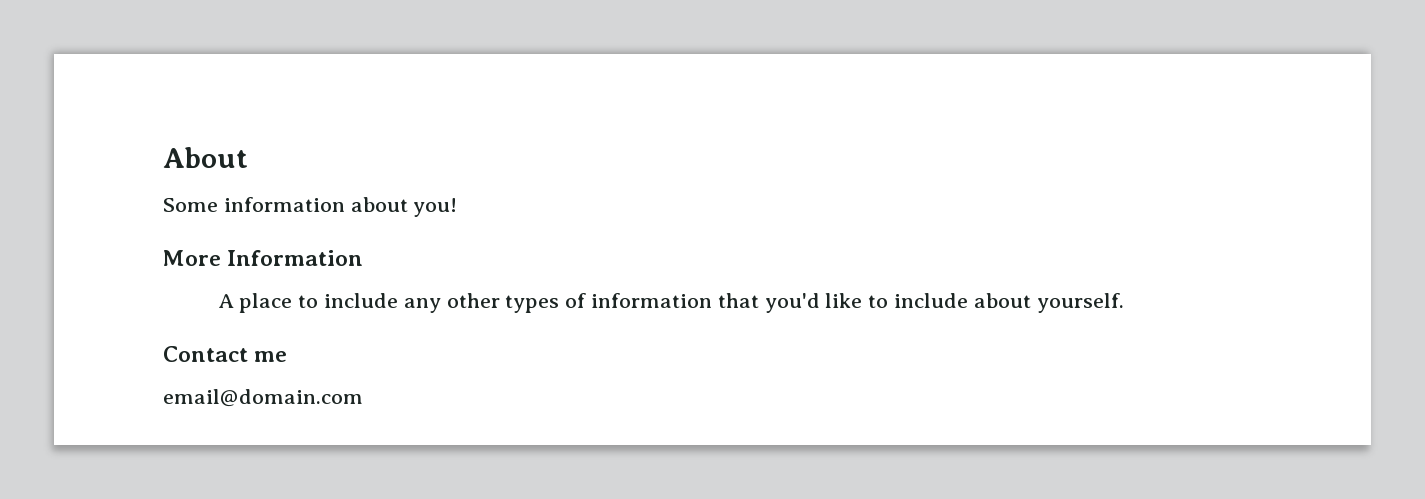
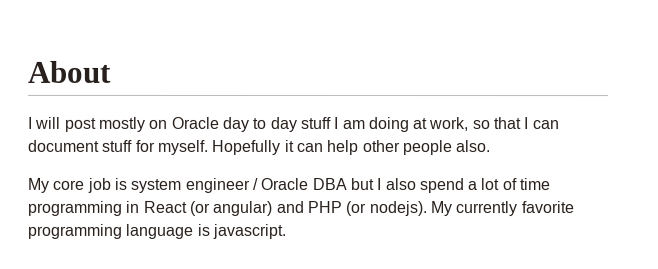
[163,197,458,217] [163,250,364,266] [217,293,1124,313] [163,346,288,362] [163,389,363,407] Some information about you! // More Information // A place to include any other types of information that you'd like to include about yourself. // Contact me // email@domain.com -> [28,116,560,133] [27,139,491,156] [27,177,551,194] [27,200,574,217] [27,223,286,239] I will post mostly on Oracle day to day stuff I am doing at work, so that I can document stuff for myself. Hopefully it can help other people also. // My core job is system engineer / Oracle DBA but I also spend a lot of time programming in React (or angular) and PHP (or nodejs). My currently favorite programming language is javascript.

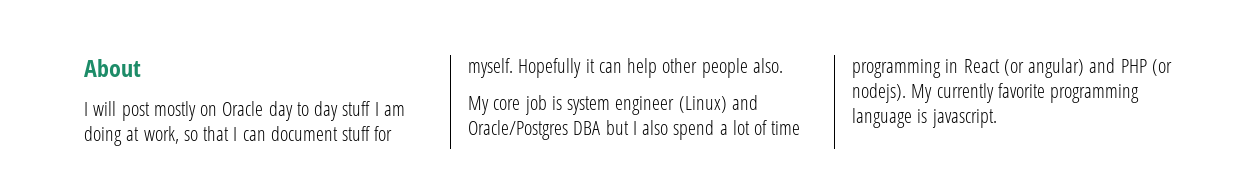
[251,177,309,190] / Oracle -> [678,95,758,113] [468,120,568,140] (Linux) and Oracle/Postgres

